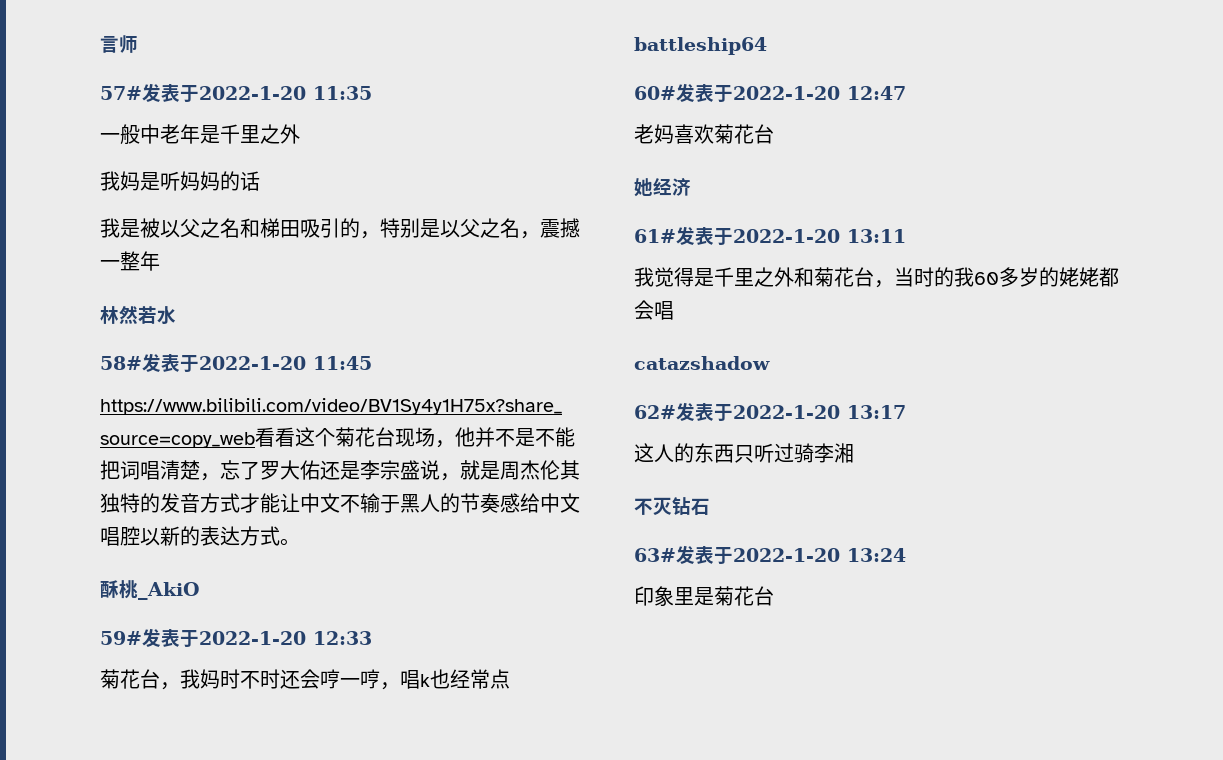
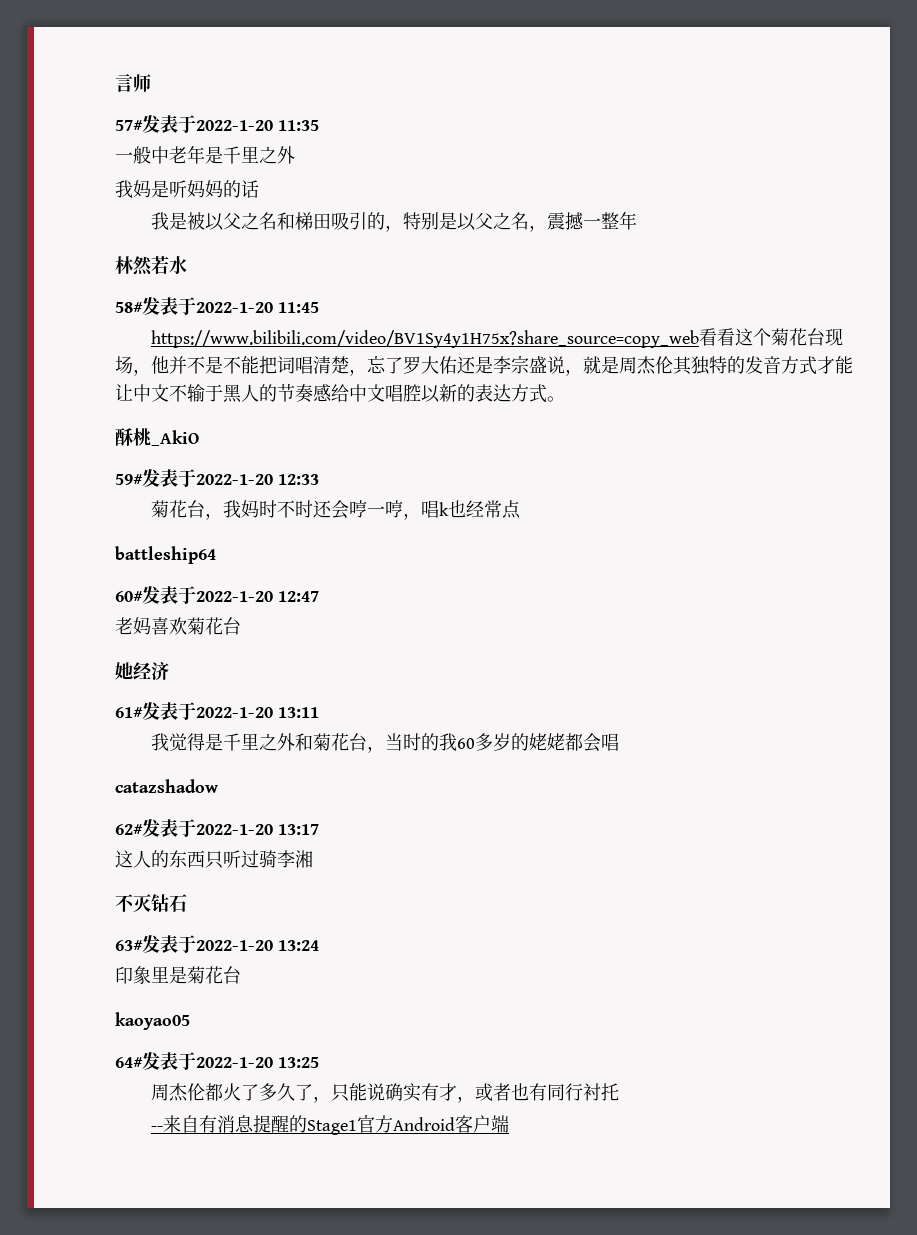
(774, 596) none -> [115,1012,190,1030] [115,1052,319,1070] [150,1083,619,1103] [150,1115,509,1135] // kaoyao05 // 64#发表于2022-1-20 13:25 // 周杰伦都火了多久了，只能说确实有才，或者也有同行衬托 // --来自有消息提醒的Stage1官方Android客户端

